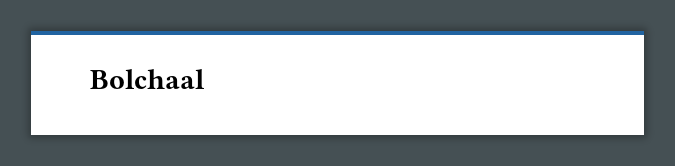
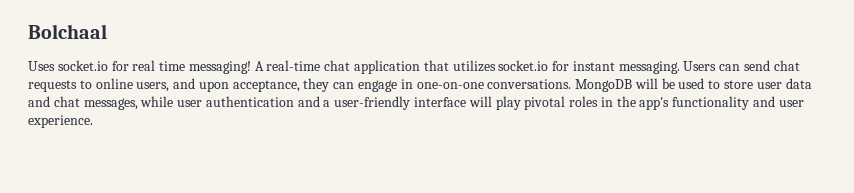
(205, 79) none -> [28,60,800,74] [28,78,812,92] [28,96,804,110] [28,115,93,128] // Uses socket.io for real time messaging! A real-time chat application that utilizes socket.io for instant messaging. Users can send chat requests to online users, and upon acceptance, they can engage in one-on-one conversations. MongoDB will be used to store user data and chat messages, while user authentication and a user-friendly interface will play pivotal roles in the app's functionality and user experience.

